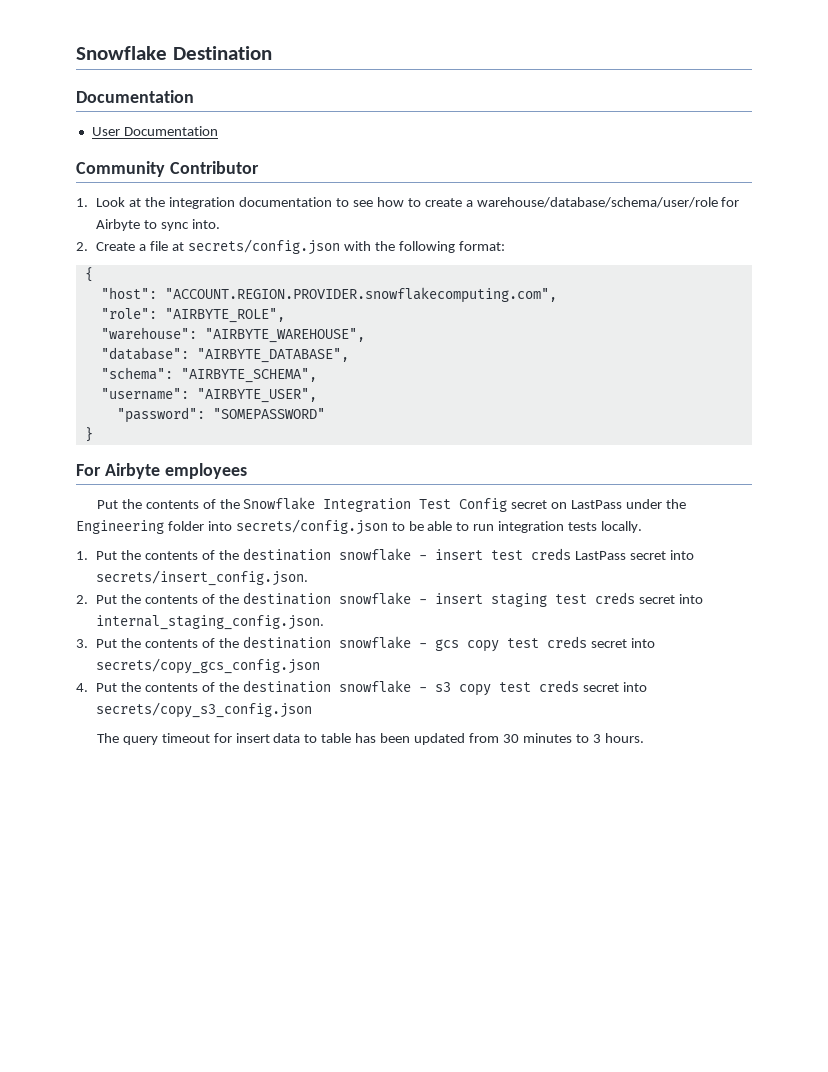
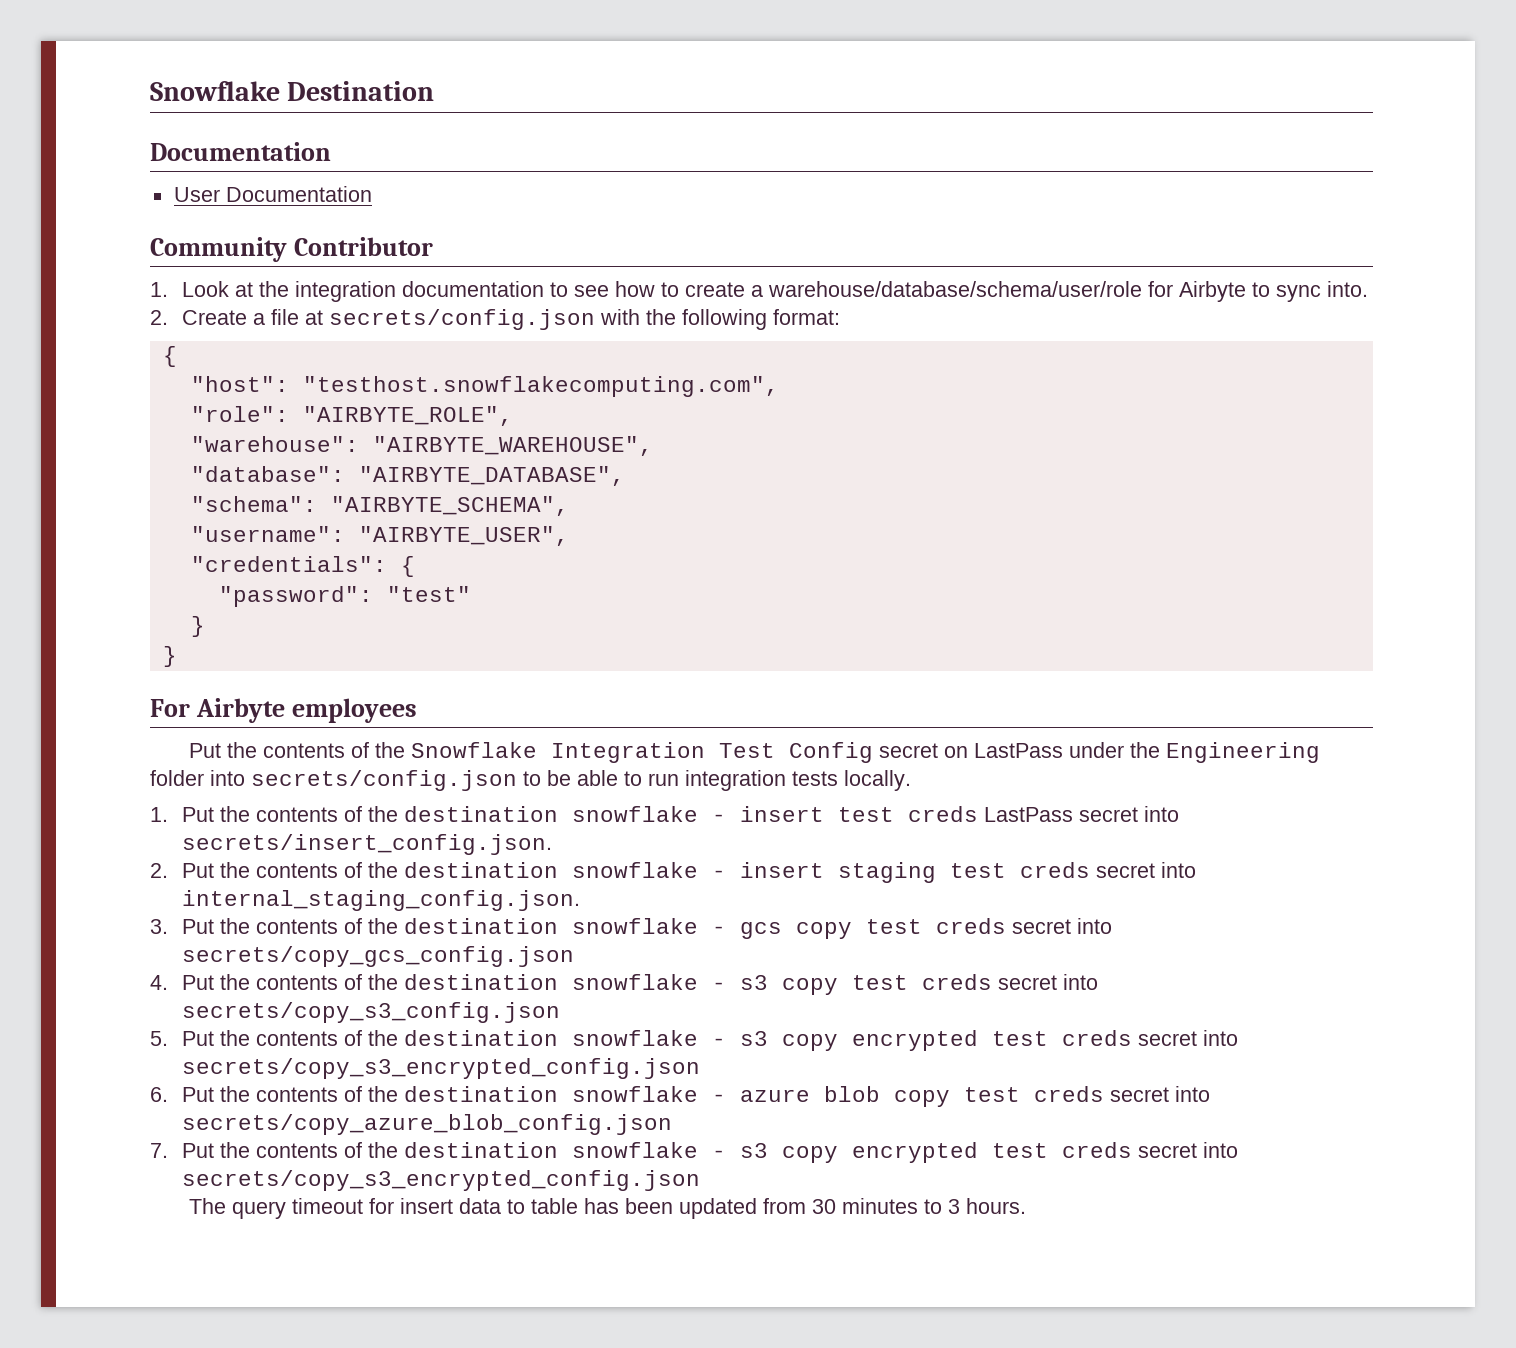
[164,287,557,303] "ACCOUNT.REGION.PROVIDER.snowflakecomputing.com", -> [302,376,779,397] "testhost.snowflakecomputing.com",
(317, 395) none -> [190,556,415,577] // "credentials": {
[212,408,325,419] "SOMEPASSWORD" -> [386,586,471,602] [190,616,205,637] "test" // }
(313, 710) none -> [150,1030,1238,1051] [181,1058,700,1079] [150,1086,1210,1107] [181,1114,672,1135] [150,1142,1238,1163] [181,1170,700,1191] // 5. Put the contents of the destination snowflake - s3 copy encrypted test creds secret into secrets/copy_s3_encrypted_config.json // 6. Put the contents of the destination snowflake - azure blob copy test creds secret into secrets/copy_azure_blob_config.json // 7. Put the contents of the destination snowflake - s3 copy encrypted test creds secret into secrets/copy_s3_encrypted_config.json

